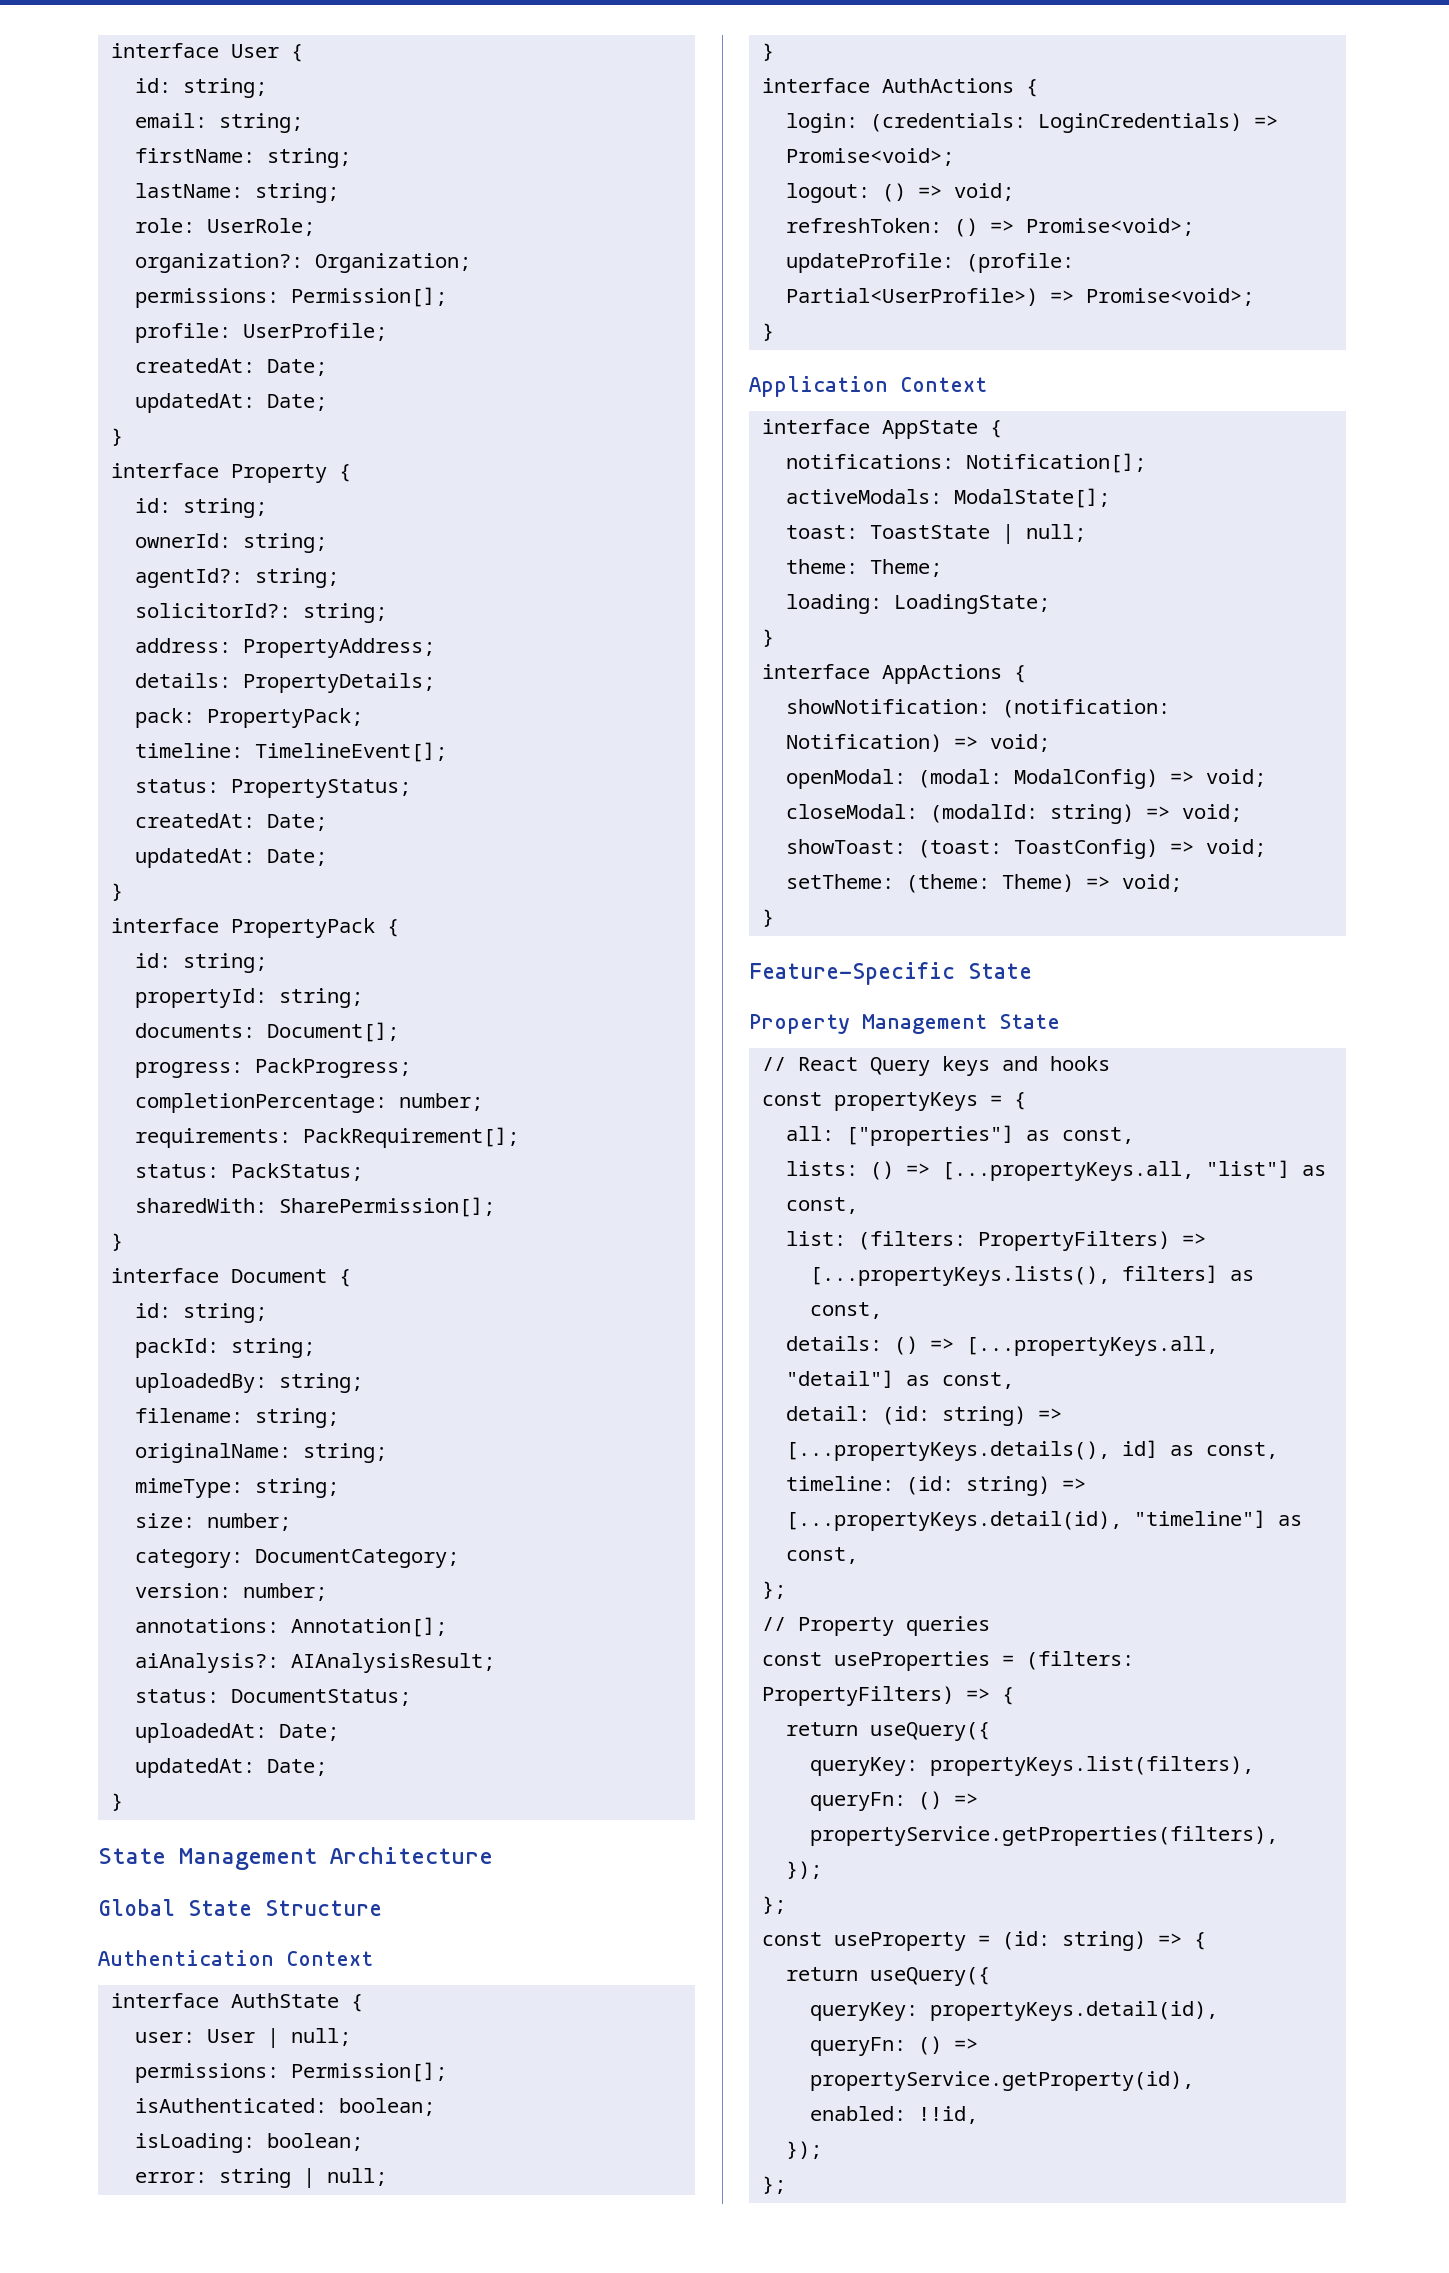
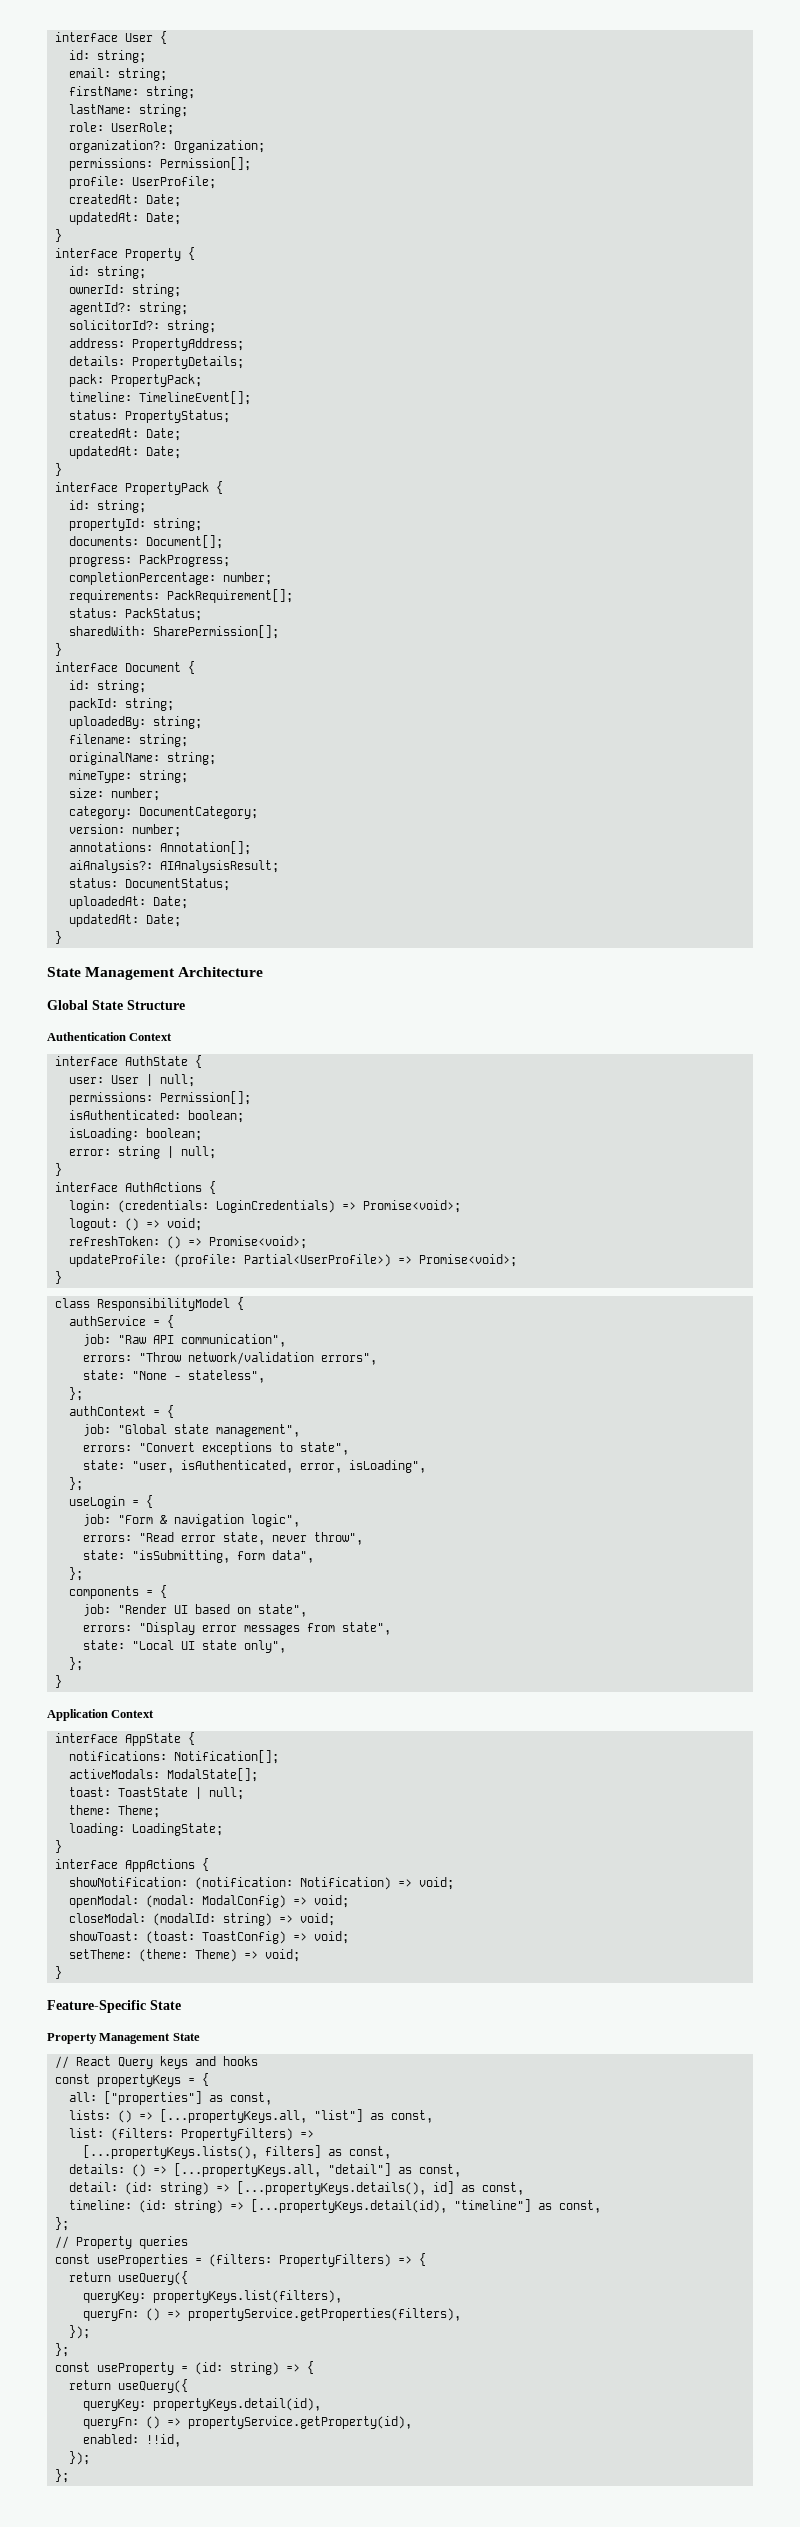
(774, 332) none -> [54,1297,244,1311] [68,1315,174,1328] [82,1334,286,1347] [82,1352,377,1365] [82,1370,265,1383] [68,1387,83,1401] [68,1405,174,1418] [82,1424,300,1437] [82,1442,349,1455] [82,1460,426,1473] [68,1477,83,1491] [68,1495,153,1509] [82,1514,300,1527] [82,1532,363,1545] [82,1550,314,1563] [68,1567,83,1581] [68,1585,167,1599] [82,1604,307,1617] [82,1622,391,1635] [82,1640,286,1653] [68,1657,83,1671] [54,1675,62,1688] // class ResponsibilityModel { // authService = { // job: "Raw API communication", // errors: "Throw network/validation errors", // state: "None - stateless", // }; // authContext = { // job: "Global state management", // errors: "Convert exceptions to state", // state: "user, isAuthenticated, error, isLoading", // }; // useLogin = { // job: "Form & navigation logic", // errors: "Read error state, never throw", // state: "isSubmitting, form data", // }; // components = { // job: "Render UI based on state", // errors: "Display error messages from state", // state: "Local UI state only", // }; // }

